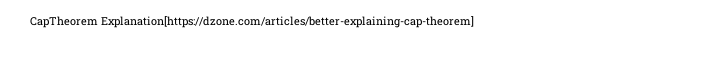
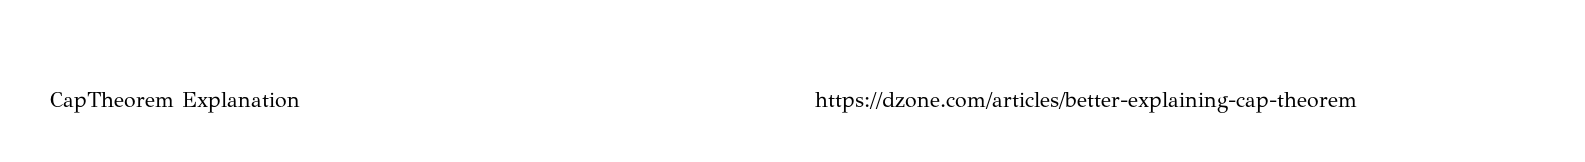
[101,16,474,28] Explanation[https://dzone.com/articles/better-explaining-cap-theorem] -> [182,92,1357,113] Explanation https://dzone.com/articles/better-explaining-cap-theorem

